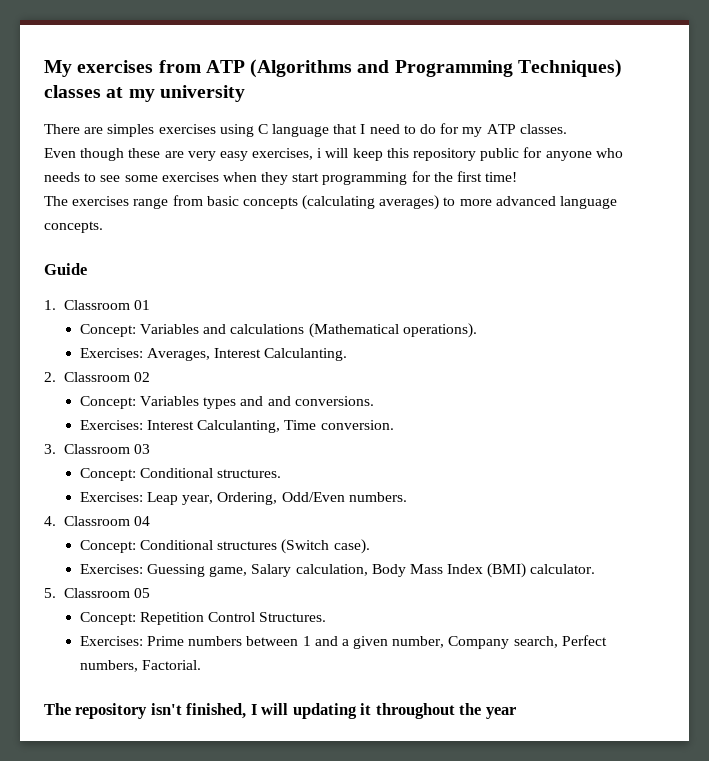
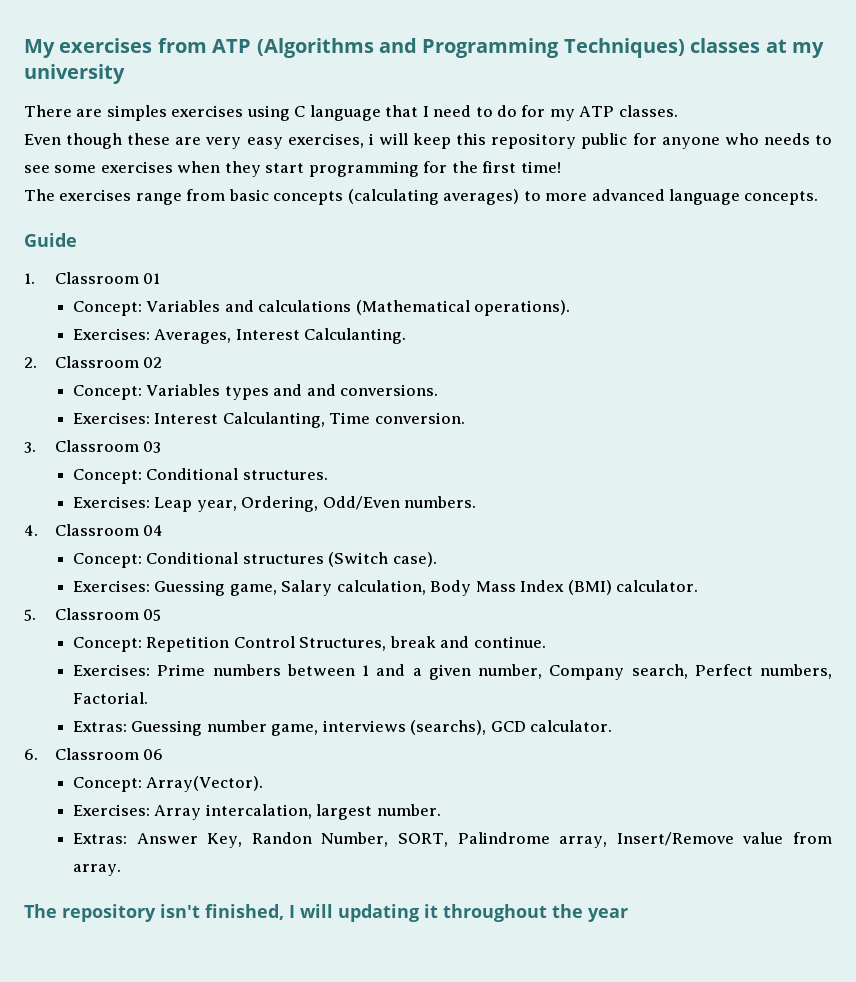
[259,612,327,622] Structures. -> [299,636,546,651] Structures, break and continue.
(201, 665) none -> [73,720,613,736] [24,748,164,760] [73,776,264,792] [73,804,441,820] [73,832,833,848] [73,864,122,876] // Extras: Guessing number game, interviews (searchs), GCD calculator. // 6. Classroom 06 // Concept: Array(Vector). // Exercises: Array intercalation, largest number. // Extras: Answer Key, Randon Number, SORT, Palindrome array, Insert/Remove value from array.

